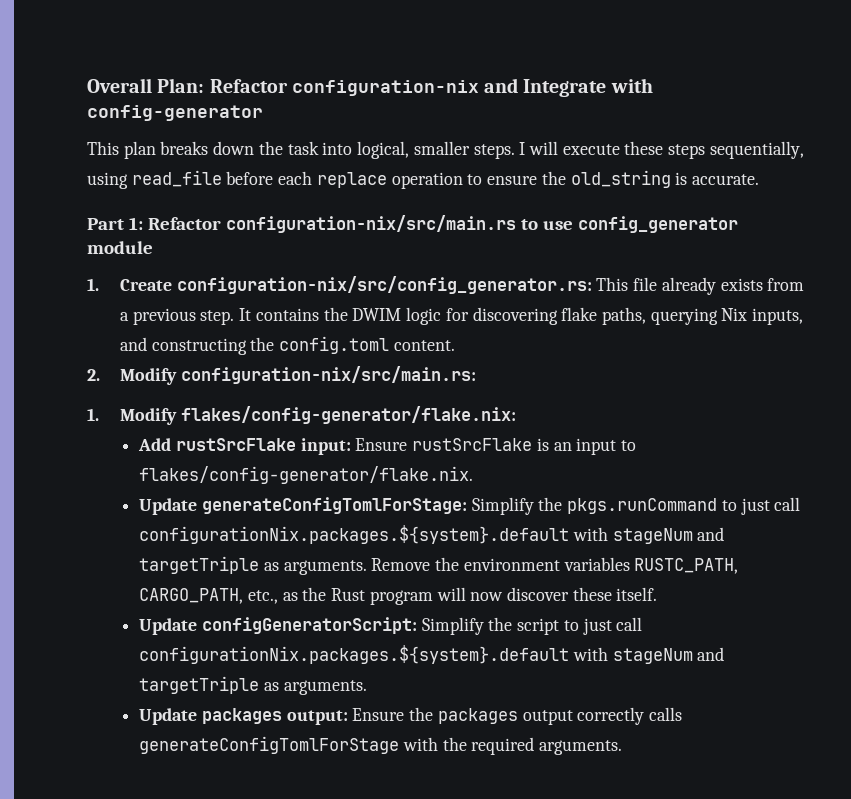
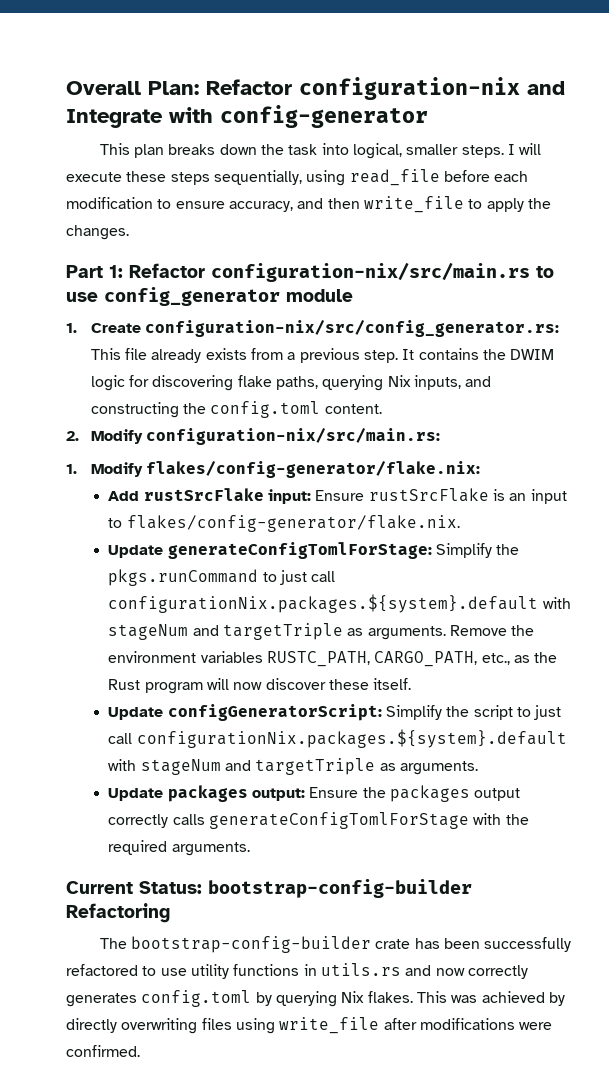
[316,170,759,189] replace operation to ensure the old_string is accurate. -> [66,196,551,213] [66,225,129,240] modification to ensure accuracy, and then write_file to apply the changes.
(623, 747) none -> [66,879,472,898] [66,903,170,923] [99,936,572,953] [66,963,528,979] [66,990,565,1007] [66,1017,553,1034] [66,1045,140,1057] // Current Status: bootstrap-config-builder Refactoring // The bootstrap-config-builder crate has been successfully refactored to use utility functions in utils.rs and now correctly generates config.toml by querying Nix flakes. This was achieved by directly overwriting files using write_file after modifications were confirmed.

